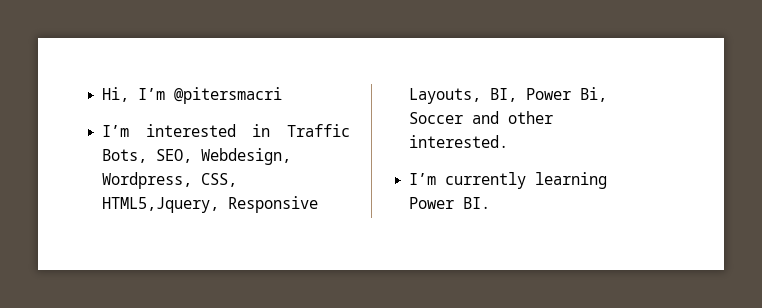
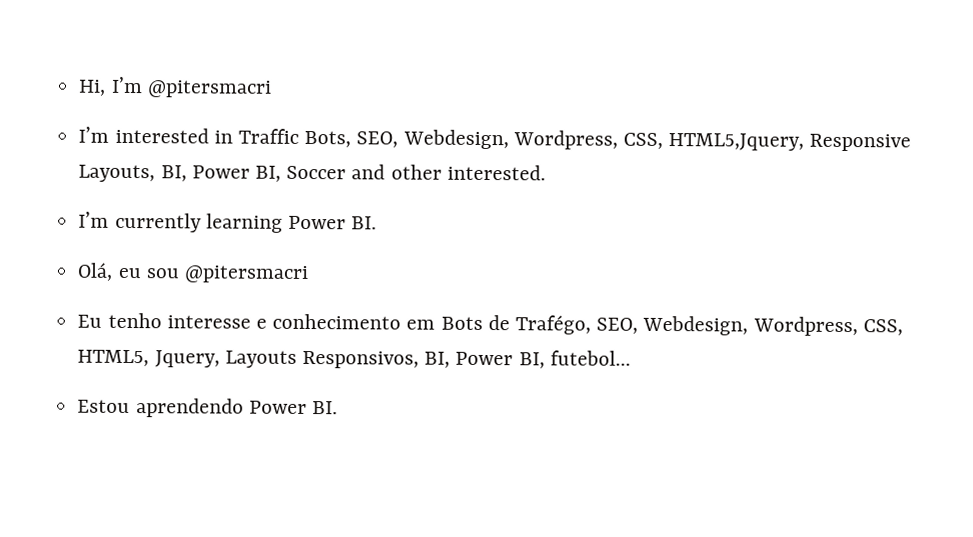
[580,87,608,102] Bi, -> [254,165,281,182] BI,
(491, 203) none -> [77,262,309,284] [77,312,903,337] [77,349,631,369] [77,398,338,418] // Olá, eu sou @pitersmacri // Eu tenho interesse e conhecimento em Bots de Trafégo, SEO, Webdesign, Wordpress, CSS, HTML5, Jquery, Layouts Responsivos, BI, Power BI, futebol... // Estou aprendendo Power BI.

